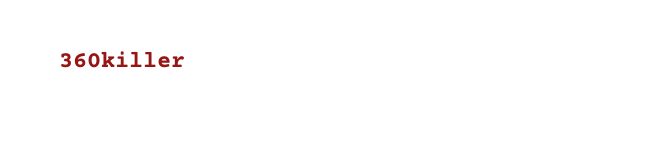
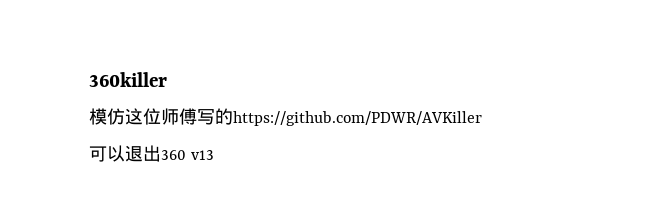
(185, 59) none -> [89,108,482,126] [89,145,214,162] // 模仿这位师傅写的https://github.com/PDWR/AVKiller // 可以退出360 v13

